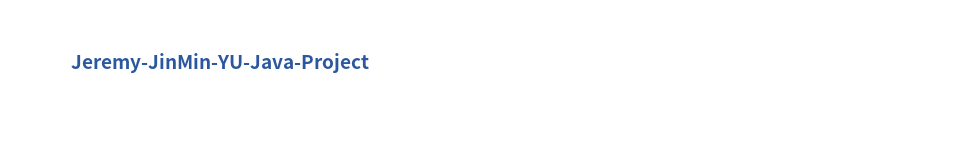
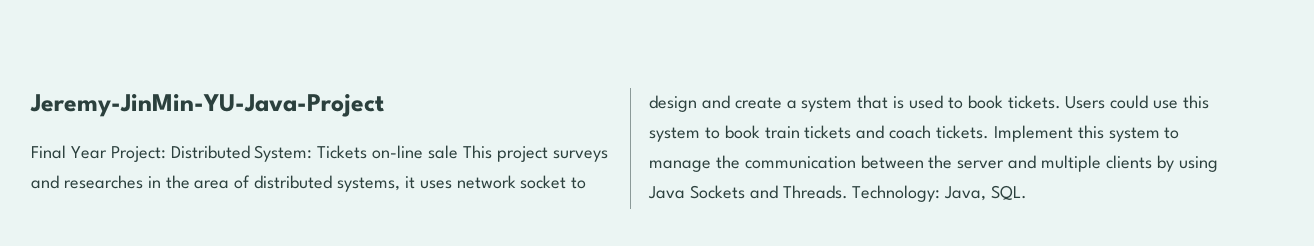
(369, 63) none -> [31,145,608,162] [31,175,587,192] [649,95,1210,112] [649,125,1180,142] [649,155,1218,172] [648,185,1028,202] // Final Year Project: Distributed System: Tickets on-line sale This project surveys and researches in the area of distributed systems, it uses network socket to design and create a system that is used to book tickets. Users could use this system to book train tickets and coach tickets. Implement this system to manage the communication between the server and multiple clients by using Java Sockets and Threads. Technology: Java, SQL.

